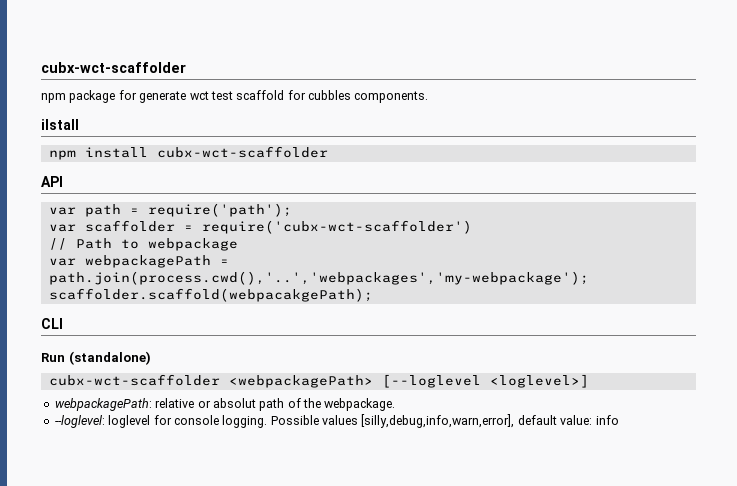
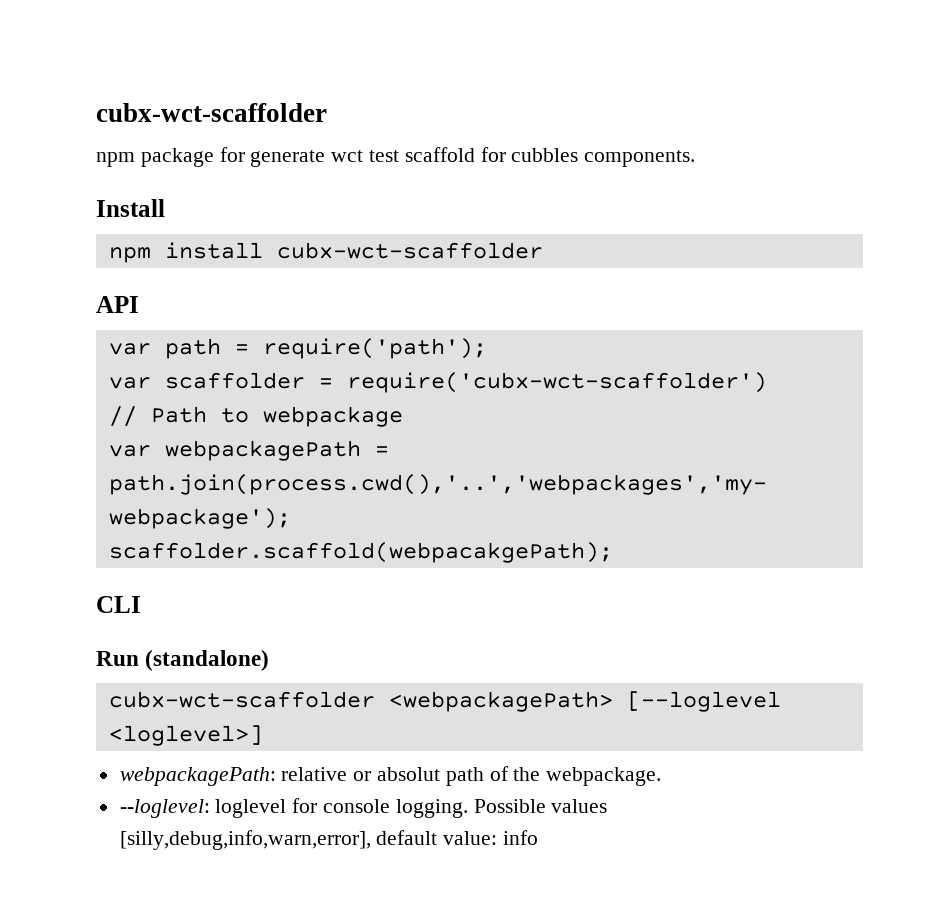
[41,119,79,130] iIstall -> [96,199,165,217] Install

